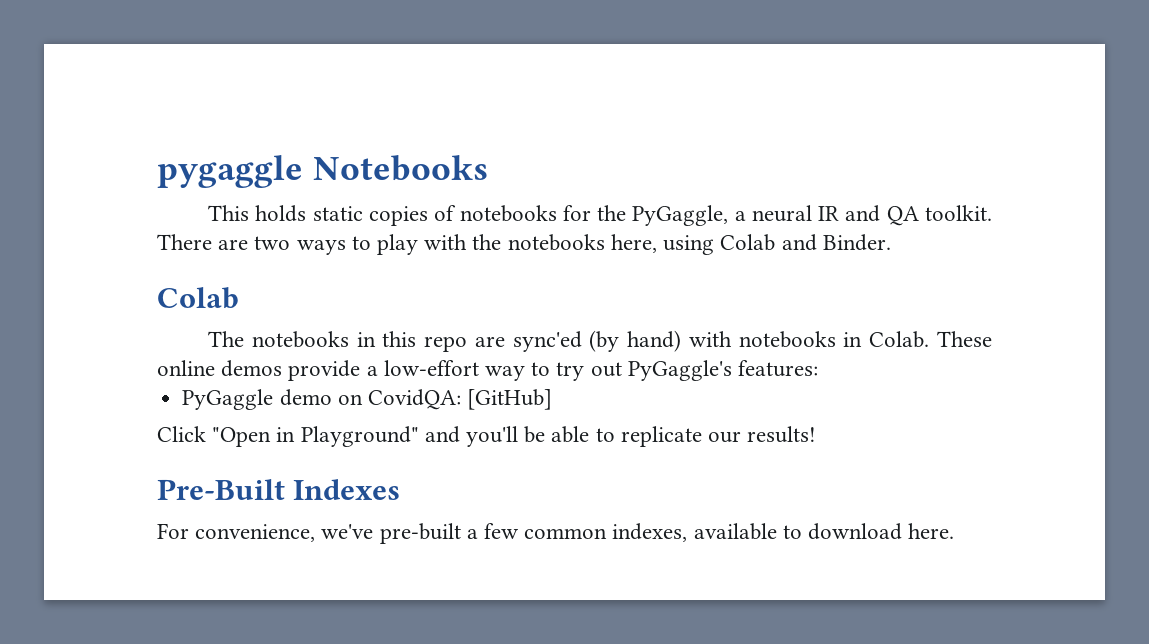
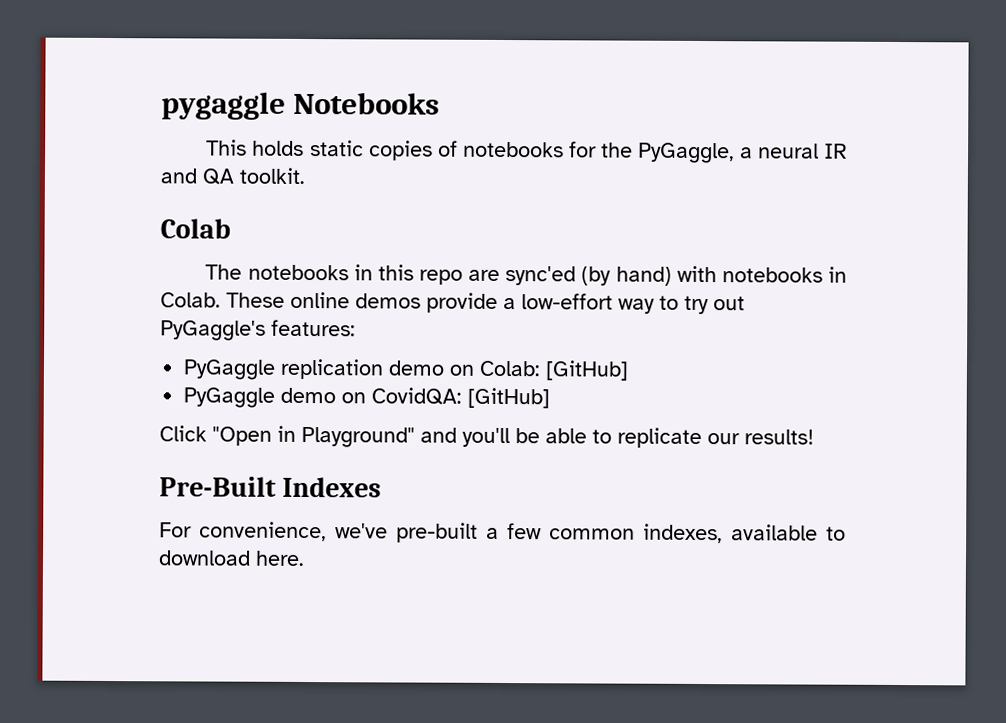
[157,234,891,255] There are two ways to play with the notebooks here, using Colab and Binder. -> (305, 175) none
(819, 368) none -> [183,358,630,381] // PyGaggle replication demo on Colab: [GitHub]

